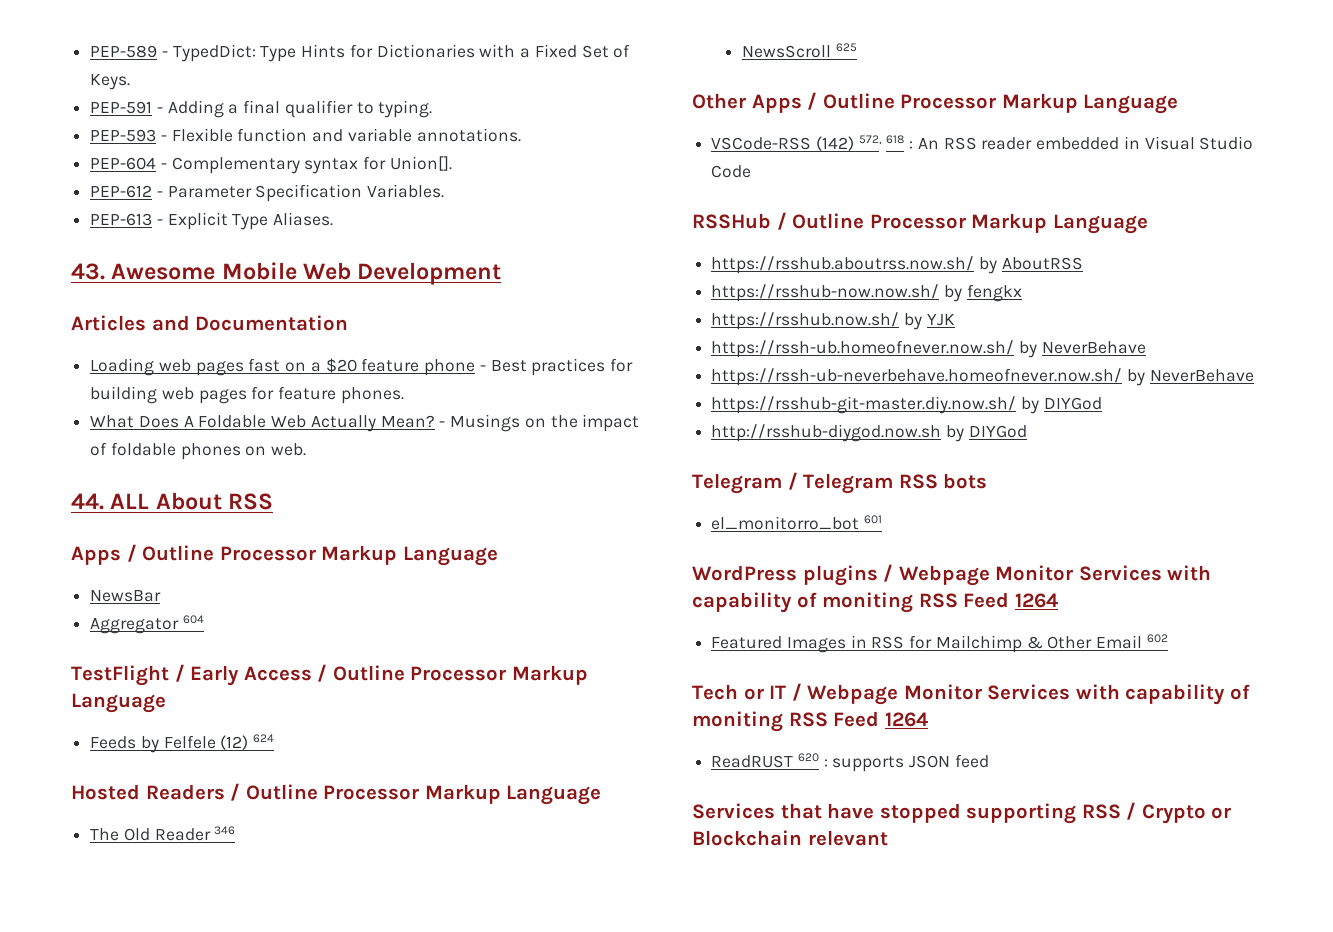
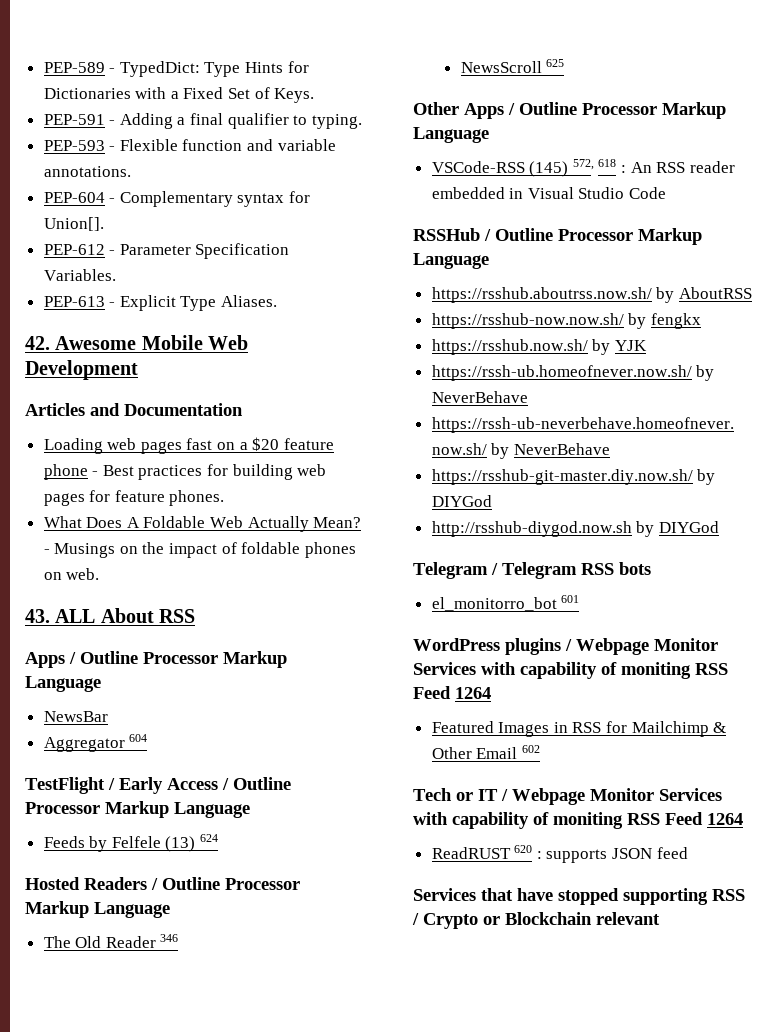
[71,263,105,280] 43. -> [25,336,50,350] 42.
[71,493,104,510] 44. -> [25,609,50,623] 43.
[220,735,249,750] (12) -> [165,836,196,852] (13)
[815,136,854,151] (142) -> [529,161,569,177] (145)

